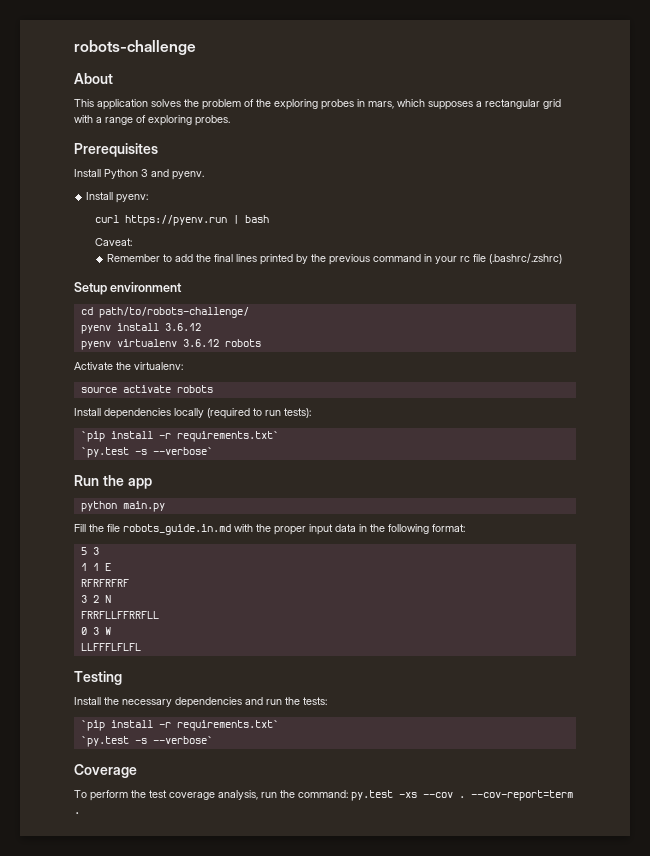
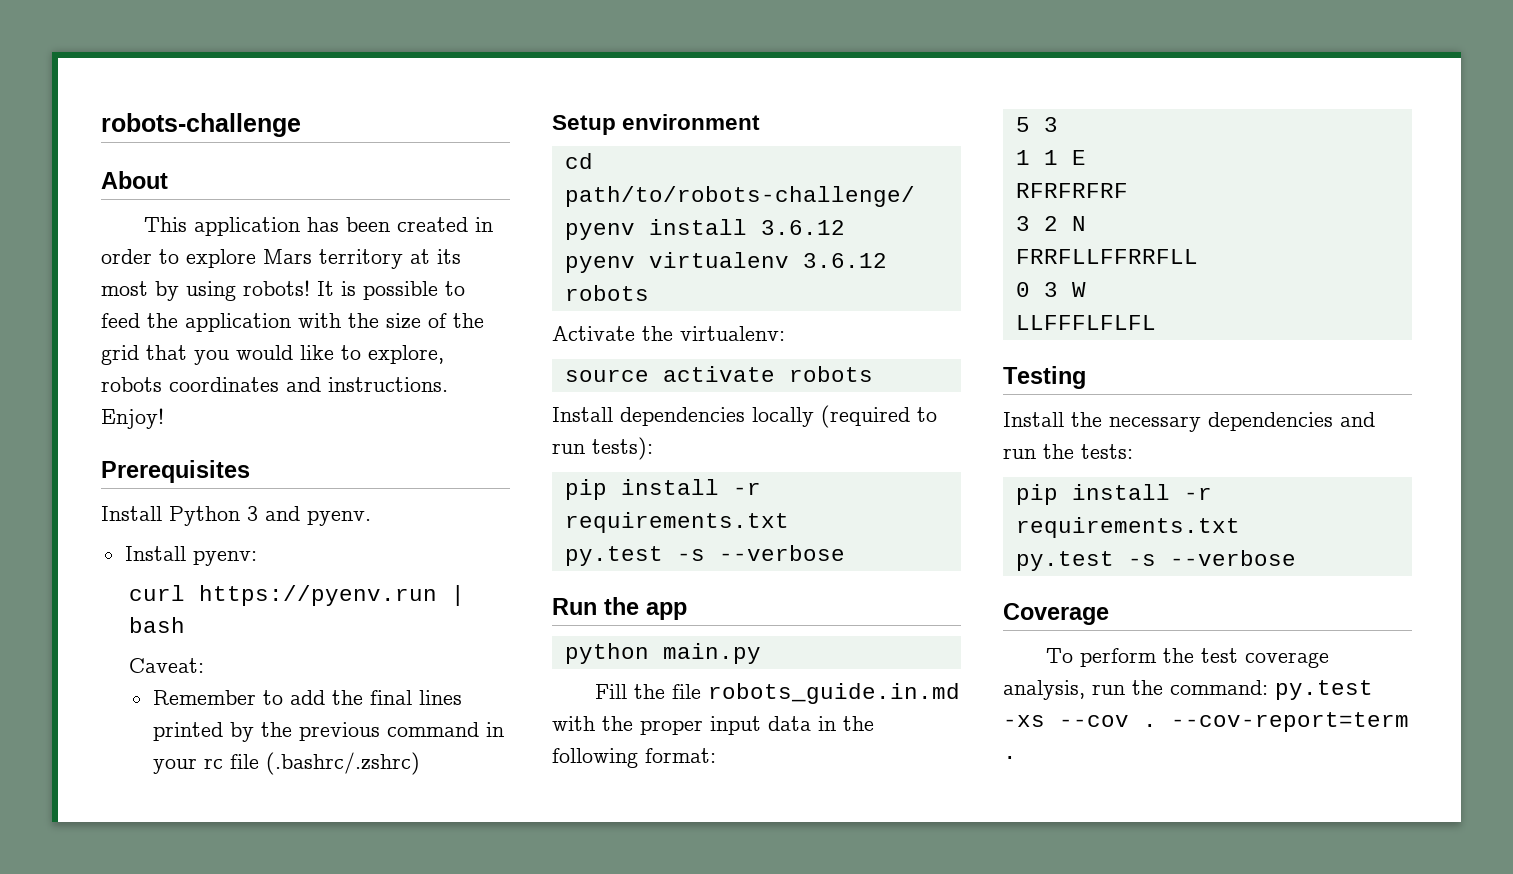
[151,99,561,110] [74,115,230,126] solves the problem of the exploring probes in mars, which supposes a rectangular grid with a range of exploring probes. -> [307,217,494,232] [101,249,461,269] [101,280,465,301] [101,313,484,332] [101,345,444,365] [101,377,448,392] [101,408,164,429] has been created in order to explore Mars territory at its most by using robots! It is possible to feed the application with the size of the grid that you would like to explore, robots coordinates and instructions. Enjoy!
[80,431,279,442] [80,447,213,458] `pip install -r requirements.txt` // `py.test -s --verbose` -> [564,479,761,500] [564,512,789,533] [564,545,845,566] pip install -r requirements.txt // py.test -s --verbose
[80,720,279,731] [80,736,213,747] `pip install -r requirements.txt` // `py.test -s --verbose` -> [1015,484,1212,505] [1015,517,1240,538] [1015,550,1296,571] pip install -r requirements.txt // py.test -s --verbose

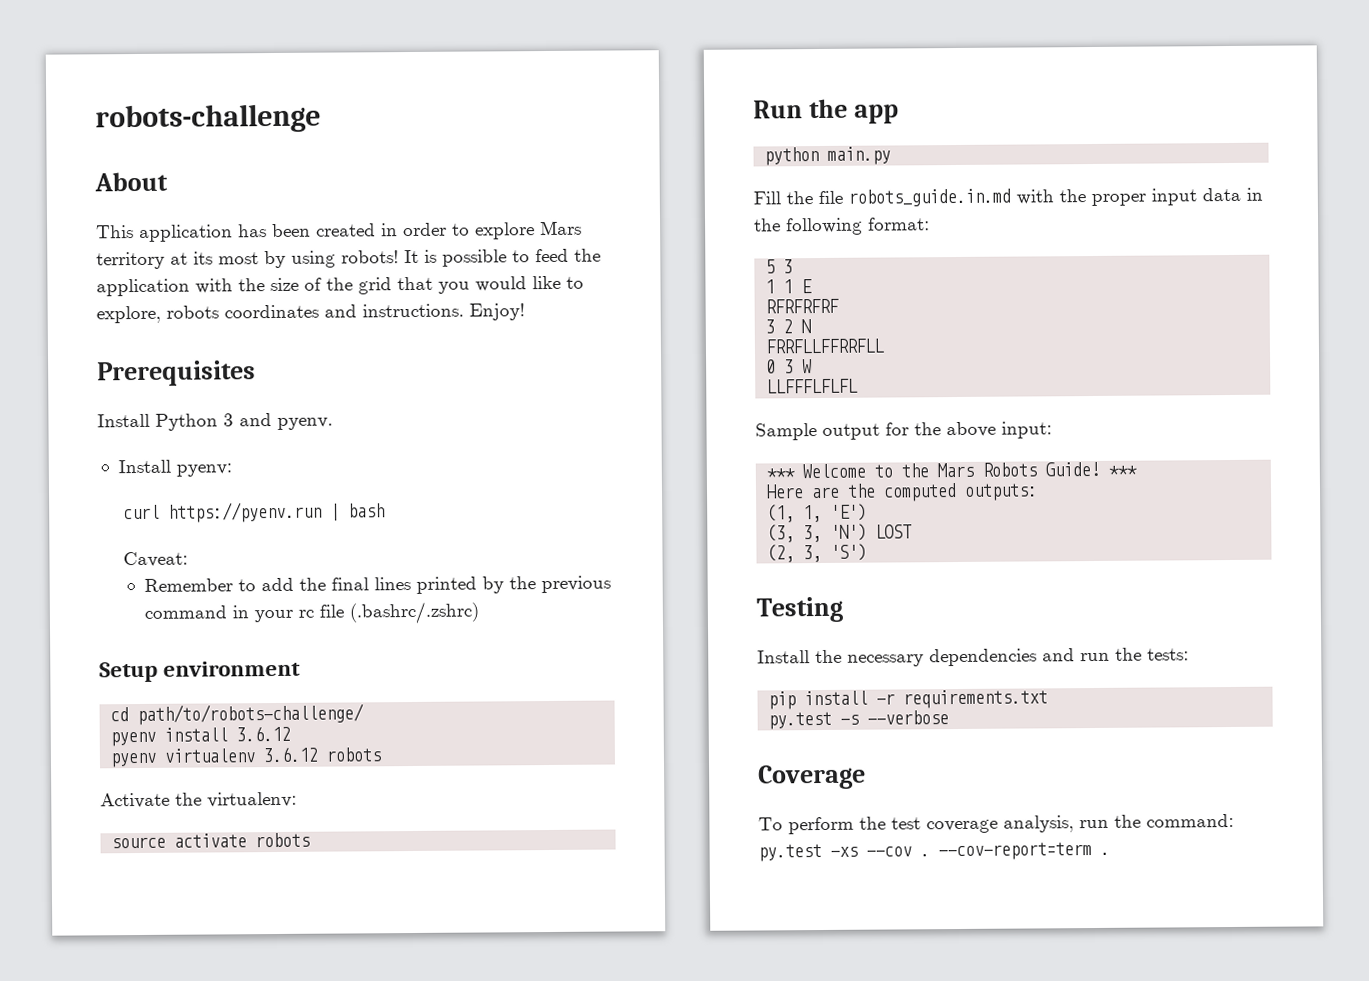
[552,405,937,428] [552,437,653,460] [564,479,761,500] [564,512,789,533] [564,545,845,566] // Install dependencies locally (required to run tests): // pip install -r requirements.txt // py.test -s --verbose -> (311, 840) none
(1156, 322) none -> [755,421,1052,441] [766,461,1138,479] [766,483,1039,502] [767,503,868,523] [767,523,913,543] [767,543,868,563] // Sample output for the above input: // *** Welcome to the Mars Robots Guide! *** // Here are the computed outputs: // (1, 1, 'E') // (3, 3, 'N') LOST // (2, 3, 'S')

